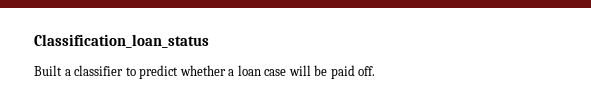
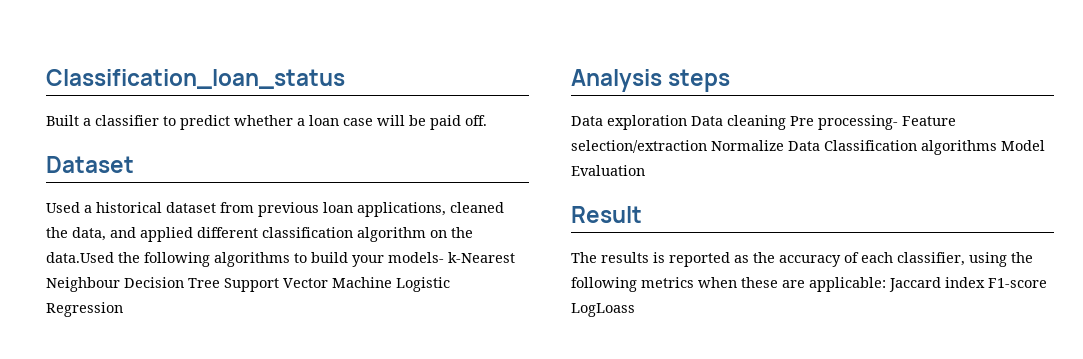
(376, 71) none -> [46,156,134,173] [46,202,504,217] [46,227,473,242] [46,252,515,267] [46,277,450,292] [46,302,123,317] [571,69,731,92] [571,115,956,130] [571,140,1045,155] [571,165,645,176] [571,206,642,223] [571,252,1033,267] [571,277,1047,292] [571,303,635,317] // Dataset // Used a historical dataset from previous loan applications, cleaned the data, and applied different classification algorithm on the data.Used the following algorithms to build your models- k-Nearest Neighbour Decision Tree Support Vector Machine Logistic Regression // Analysis steps // Data exploration Data cleaning Pre processing- Feature selection/extraction Normalize Data Classification algorithms Model Evaluation // Result // The results is reported as the accuracy of each classifier, using the following metrics when these are applicable: Jaccard index F1-score LogLoass

